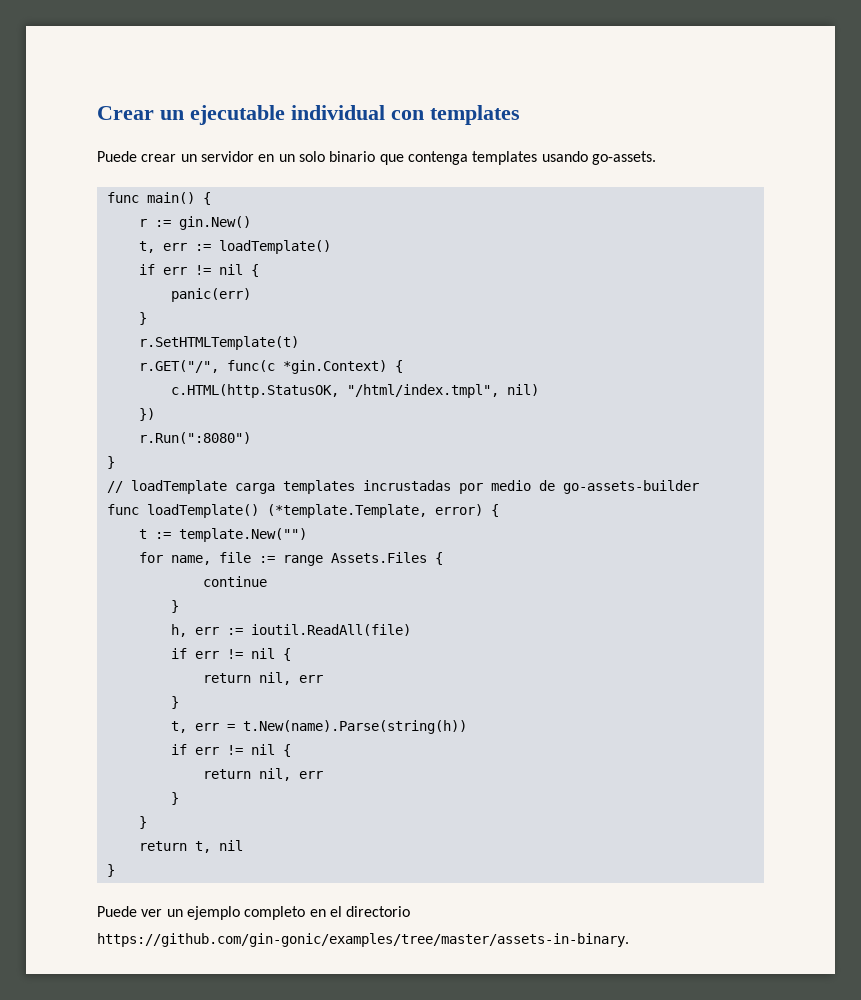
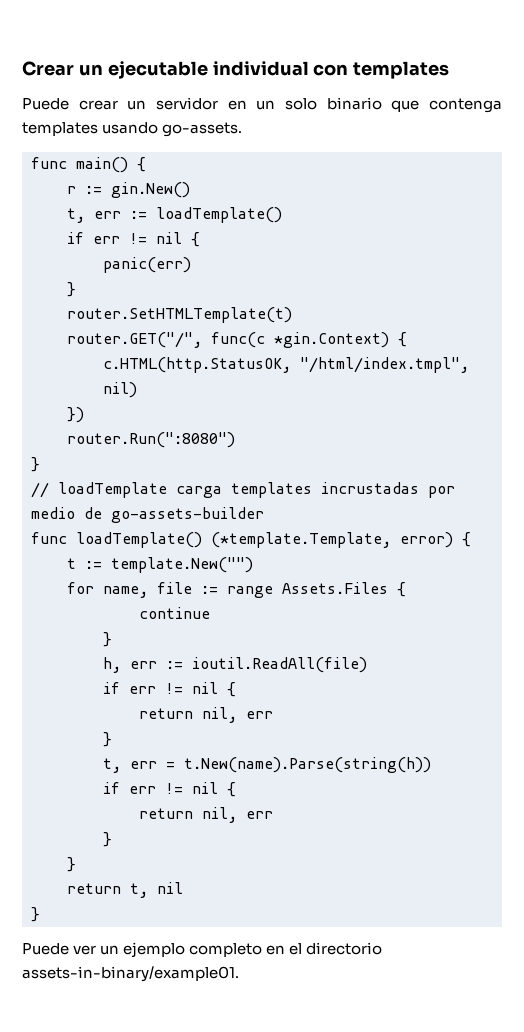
[138,336,299,350] [138,360,219,373] r.SetHTMLTemplate(t) // r.GET("/", -> [67,307,292,323] [67,332,202,348] router.SetHTMLTemplate(t) // router.GET("/",
[138,432,251,444] r.Run(":8080") -> [67,432,235,448] router.Run(":8080")
[97,933,629,947] https://github.com/gin-gonic/examples/tree/master/assets-in-binary. -> [22,966,239,982] assets-in-binary/example01.

